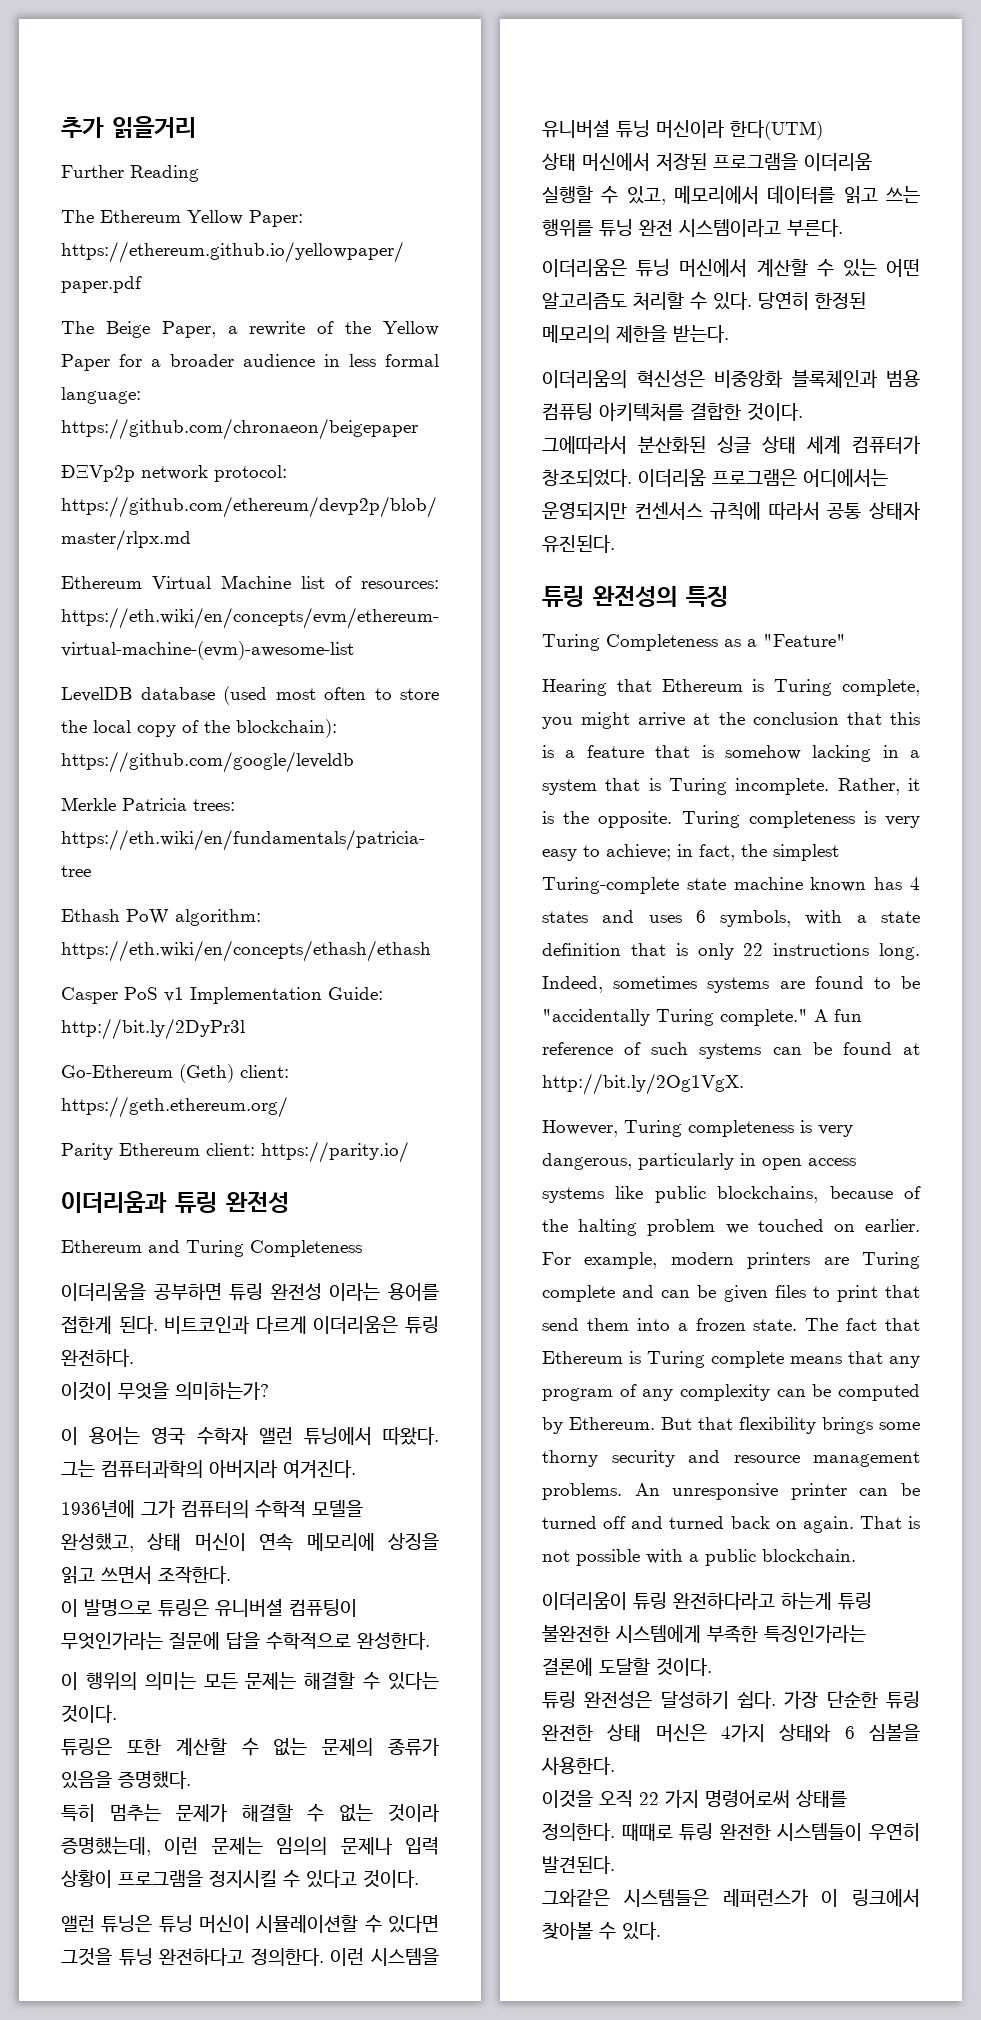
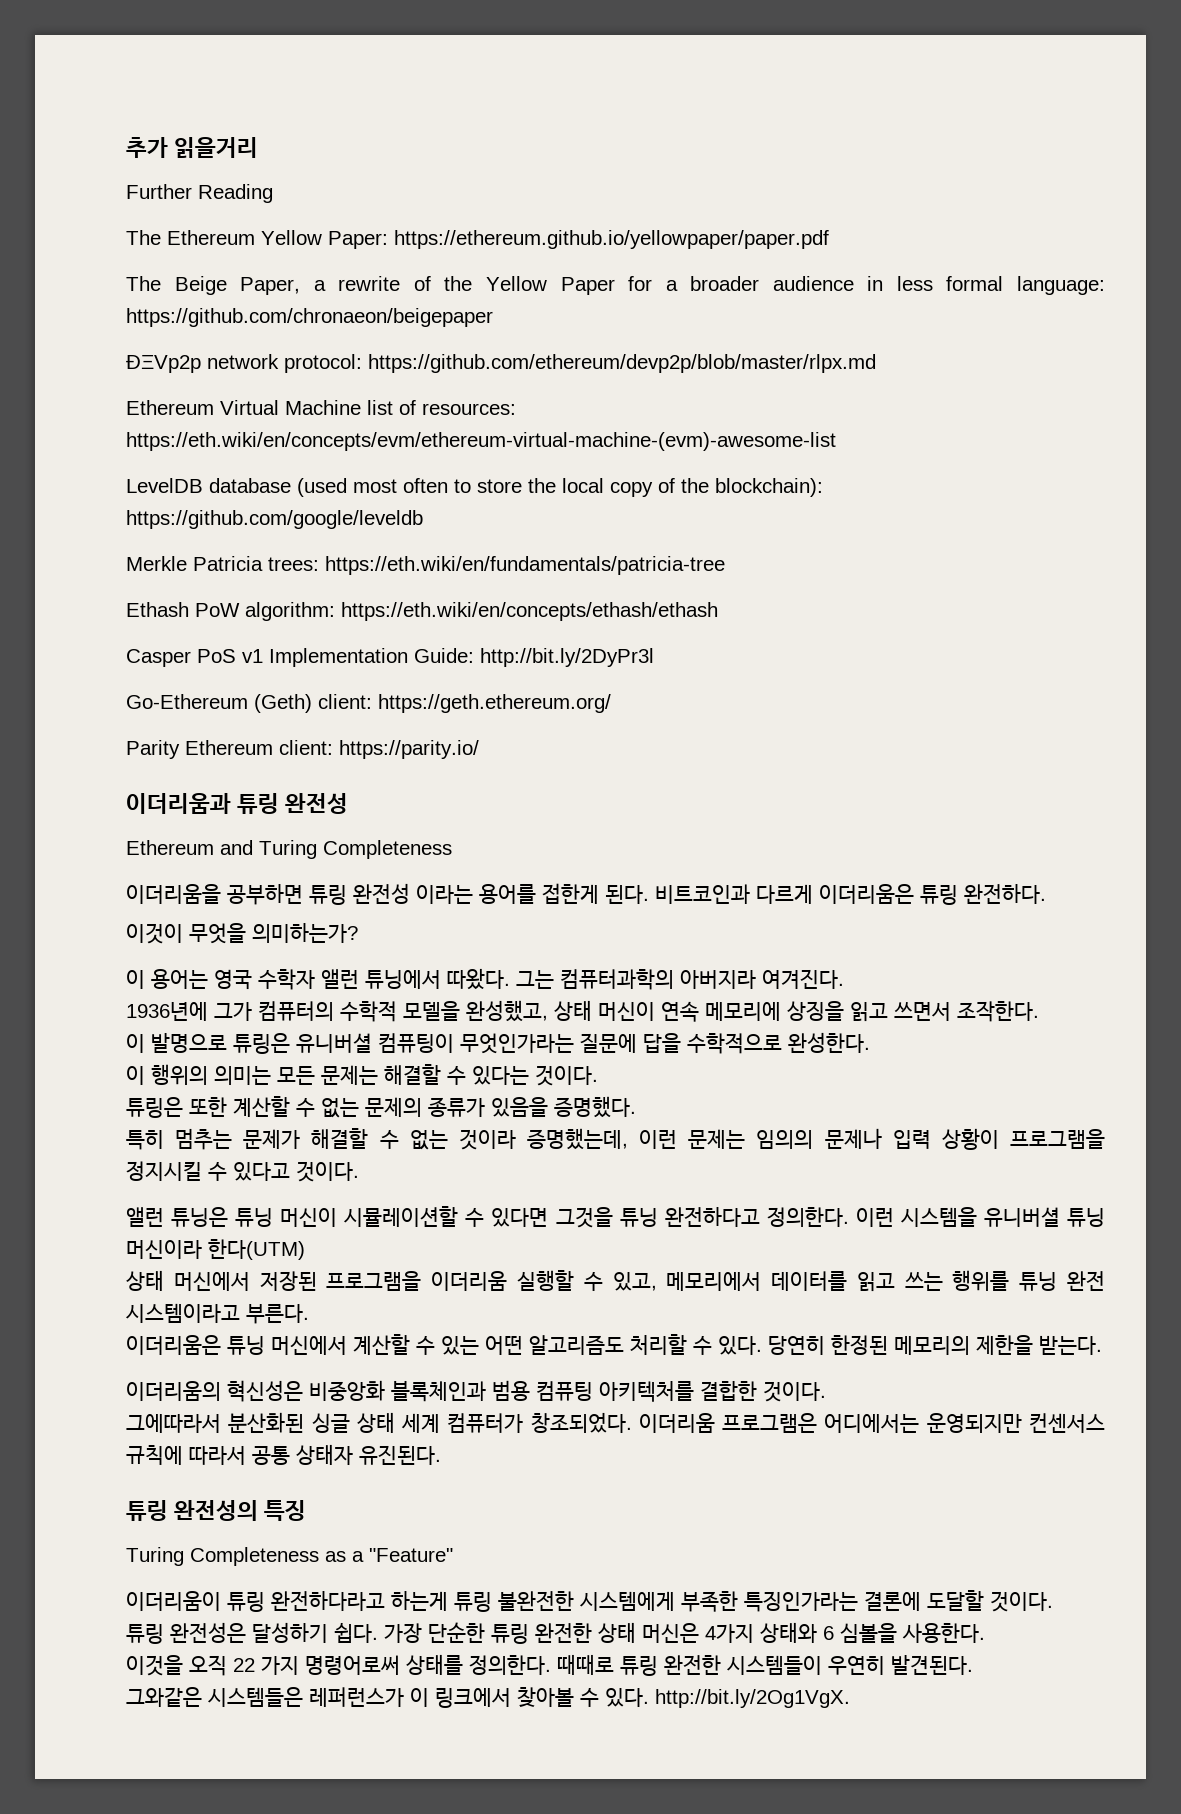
[542,679,920,696] [542,712,920,729] [542,745,920,762] [542,778,920,795] [542,811,920,828] [542,844,839,861] [542,877,920,894] [542,910,920,927] [542,943,920,960] [542,976,920,993] [542,1009,862,1026] [542,1042,920,1059] [542,1073,744,1095] [542,1120,853,1137] [542,1153,856,1170] [542,1186,921,1203] [542,1219,920,1236] [542,1252,920,1269] [542,1285,920,1302] [542,1318,920,1331] [542,1351,920,1368] [542,1384,920,1401] [542,1417,920,1434] [542,1450,920,1467] [542,1483,920,1500] [542,1516,920,1533] [542,1549,856,1566] // Hearing that Ethereum is Turing complete, you might arrive at the conclusion that this is a feature that is somehow lacking in a system that is Turing incomplete. Rather, it is the opposite. Turing completeness is very easy to achieve; in fact, the simplest Turing-complete state machine known has 4 states and uses 6 symbols, with a state definition that is only 22 instructions long. Indeed, sometimes systems are found to be "accidentally Turing complete." A fun reference of such systems can be found at http://bit.ly/2Og1VgX. // However, Turing completeness is very dangerous, particularly in open access systems like public blockchains, because of the halting problem we touched on earlier. For example, modern printers are Turing complete and can be given files to print that send them into a frozen state. The fact that Ethereum is Turing complete means that any program of any complexity can be computed by Ethereum. But that flexibility brings some thorny security and resource management problems. An unresponsive printer can be turned off and turned back on again. That is not possible with a public blockchain. -> (453, 1555) none
(661, 1931) none -> [655,1689,850,1708] http://bit.ly/2Og1VgX.

